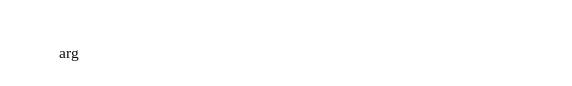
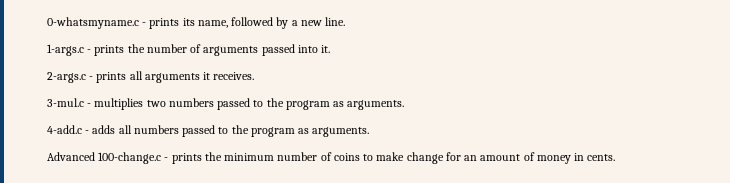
[59,50,79,61] arg -> [47,17,346,29] [47,44,331,56] [47,71,255,83] [47,98,405,110] [47,125,370,137] [47,152,616,164] 0-whatsmyname.c - prints its name, followed by a new line. // 1-args.c - prints the number of arguments passed into it. // 2-args.c - prints all arguments it receives. // 3-mul.c - multiplies two numbers passed to the program as arguments. // 4-add.c - adds all numbers passed to the program as arguments. // Advanced 100-change.c - prints the minimum number of coins to make change for an amount of money in cents.

